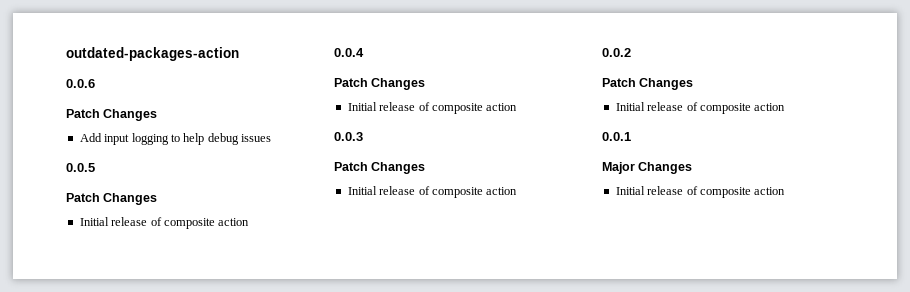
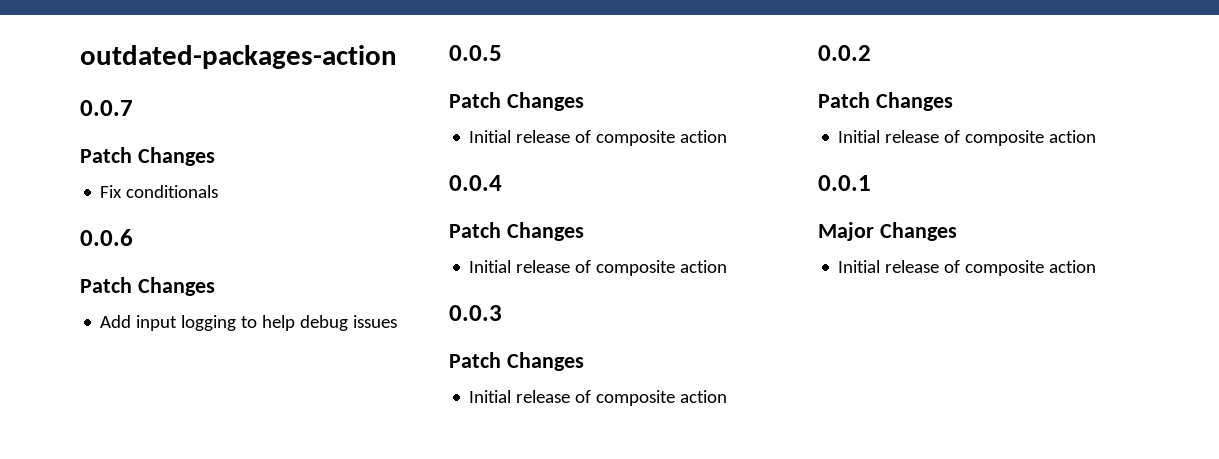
(239, 54) none -> [80,100,133,116] [80,147,215,166] [100,185,219,198] // 0.0.7 // Patch Changes // Fix conditionals

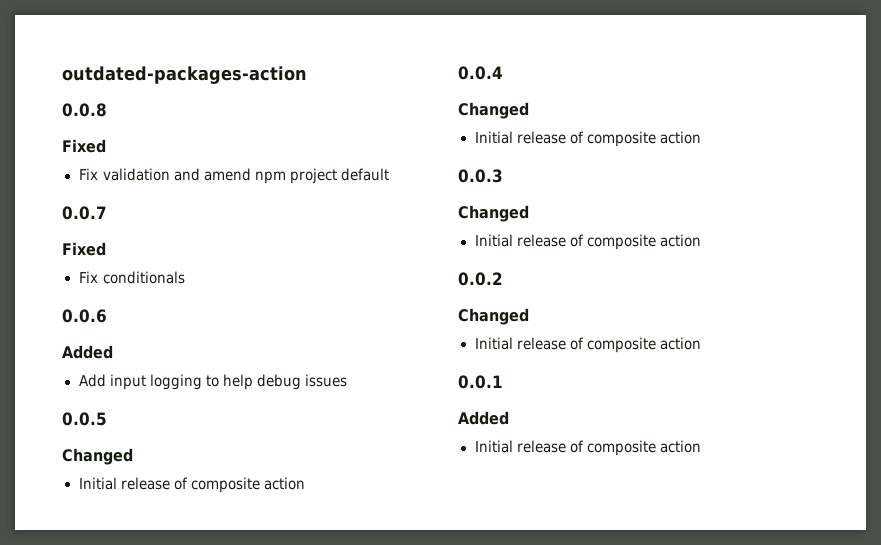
(397, 57) none -> [62,103,107,117] [62,139,106,153] [78,168,389,184] // 0.0.8 // Fixed // Fix validation and amend npm project default
[80,147,215,166] Patch Changes -> [62,242,106,256] Fixed
[80,277,215,296] Patch Changes -> [62,345,113,359] Added
[449,92,584,111] Patch Changes -> [62,448,133,465] Changed
[449,222,584,241] Patch Changes -> [458,102,529,119] Changed
[449,352,584,371] Patch Changes -> [458,205,529,222] Changed
[818,92,953,111] Patch Changes -> [458,308,529,325] Changed
[818,222,957,241] Major Changes -> [458,411,509,425] Added

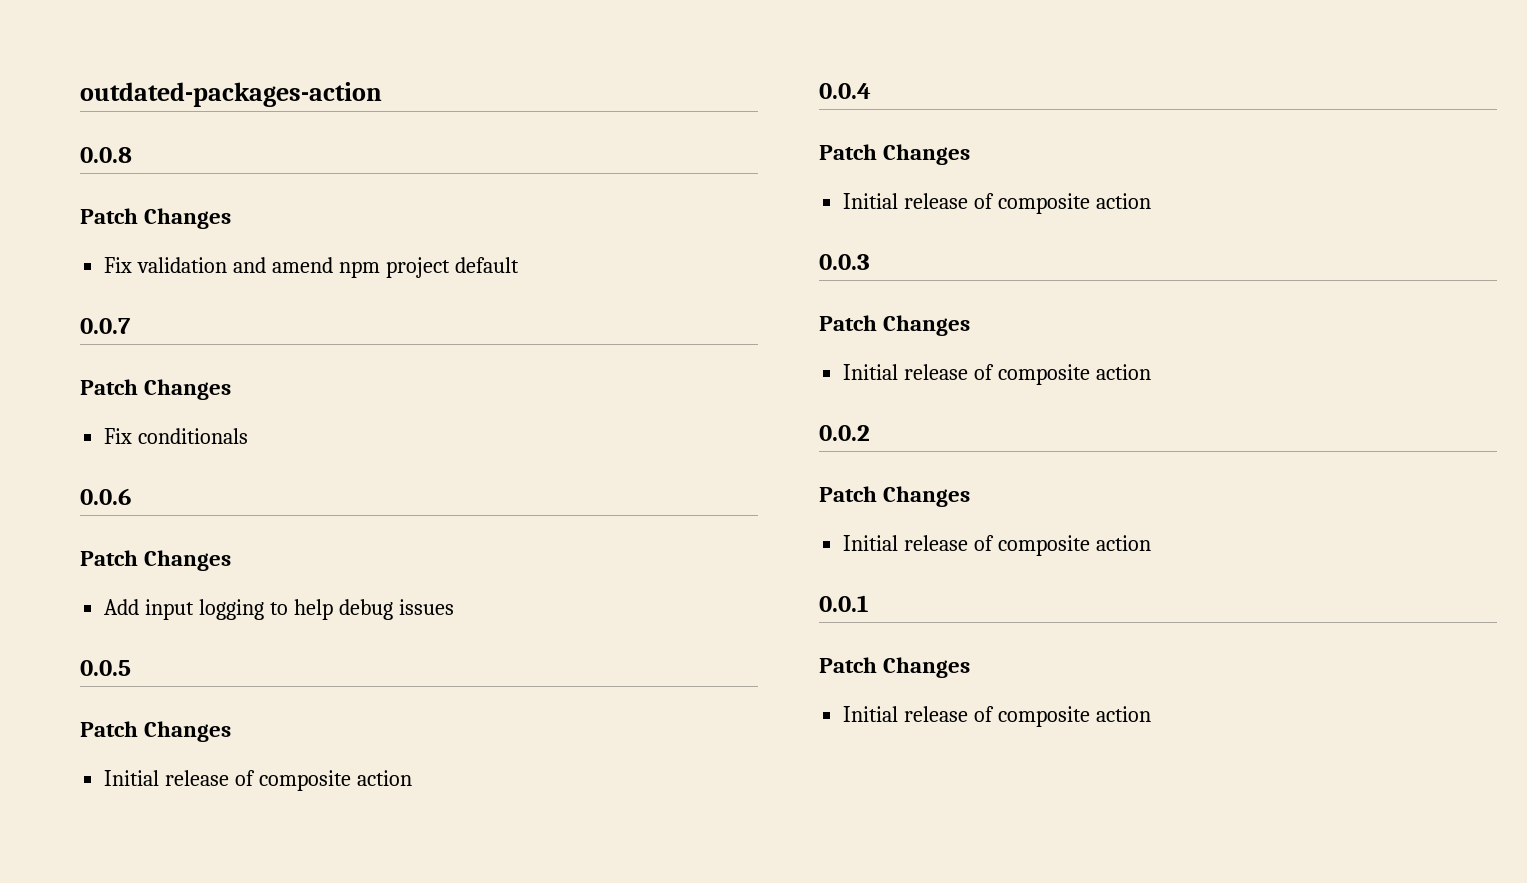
[62,139,106,153] Fixed -> [80,208,232,229] Patch Changes
[62,242,106,256] Fixed -> [80,379,232,400] Patch Changes
[62,345,113,359] Added -> [80,550,232,571] Patch Changes
[62,448,133,465] Changed -> [80,721,232,742] Patch Changes
[458,102,529,119] Changed -> [819,144,971,165] Patch Changes
[458,205,529,222] Changed -> [819,315,971,336] Patch Changes
[458,308,529,325] Changed -> [819,486,971,507] Patch Changes
[458,411,509,425] Added -> [819,657,971,678] Patch Changes

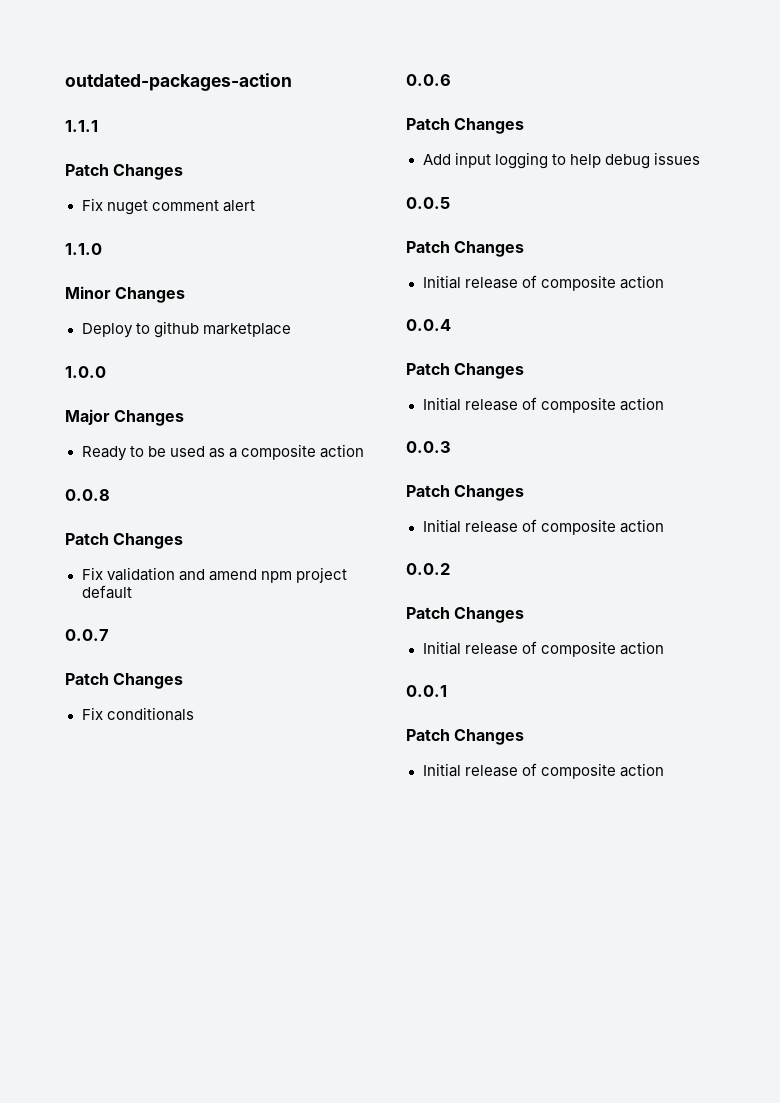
(382, 94) none -> [65,120,98,132] [65,164,184,180] [81,198,255,215] [65,243,102,255] [65,286,186,303] [81,321,291,338] [65,366,106,378] [65,409,185,426] [81,444,364,461] // 1.1.1 // Patch Changes // Fix nuget comment alert // 1.1.0 // Minor Changes // Deploy to github marketplace // 1.0.0 // Major Changes // Ready to be used as a composite action

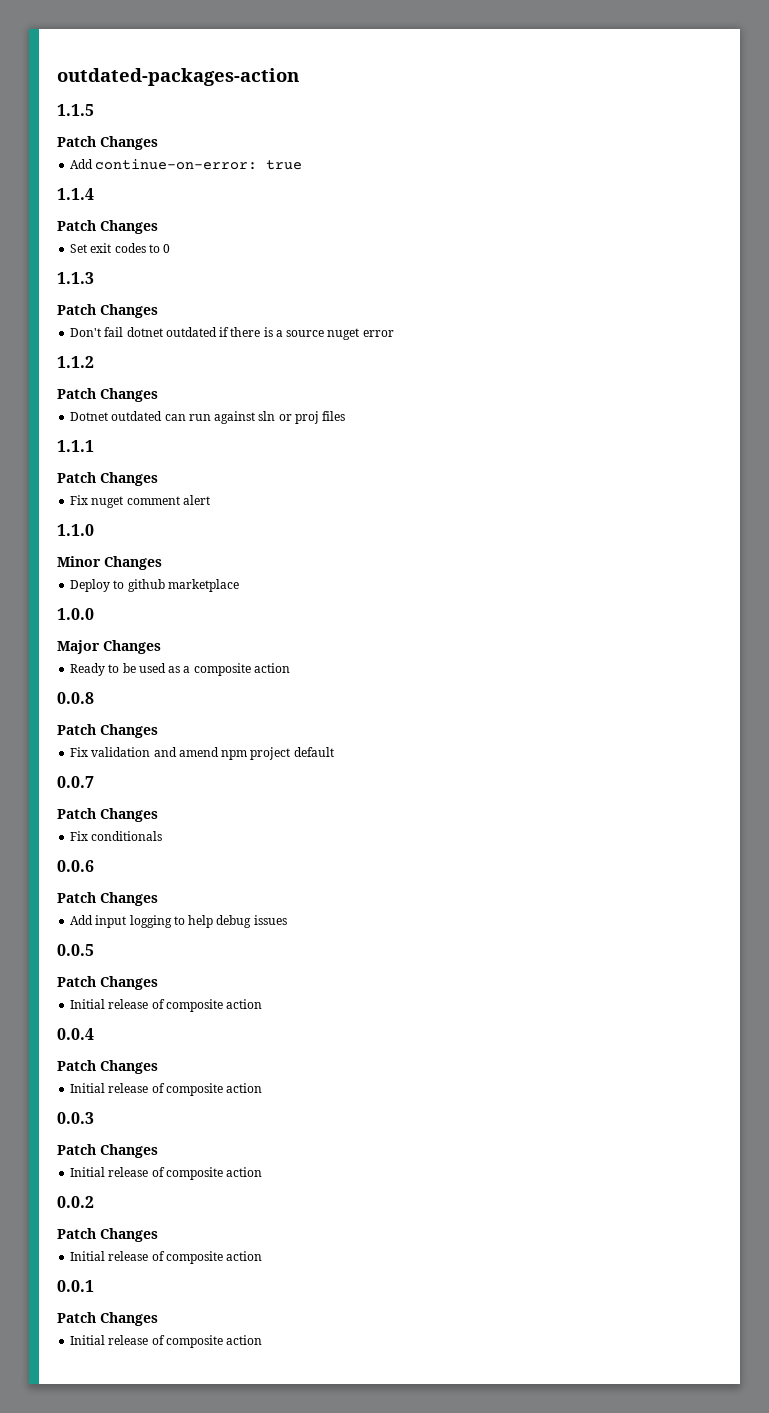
(292, 82) none -> [57,104,94,116] [57,136,158,150] [70,159,303,170] [57,188,94,200] [57,220,158,234] [70,243,171,253] [57,272,94,284] [57,304,158,318] [70,327,394,340] [57,356,94,368] [57,388,158,402] [70,411,346,424] // 1.1.5 // Patch Changes // Add continue-on-error: true // 1.1.4 // Patch Changes // Set exit codes to 0 // 1.1.3 // Patch Changes // Don't fail dotnet outdated if there is a source nuget error // 1.1.2 // Patch Changes // Dotnet outdated can run against sln or proj files

